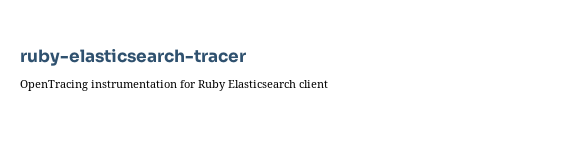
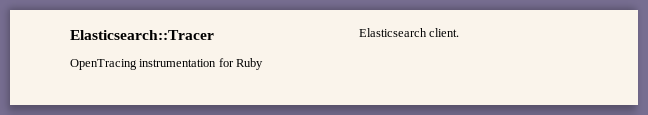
[20,48,246,66] ruby-elasticsearch-tracer -> [70,30,214,40] Elasticsearch::Tracer
[299,80,328,88] client -> [429,28,460,37] client.

